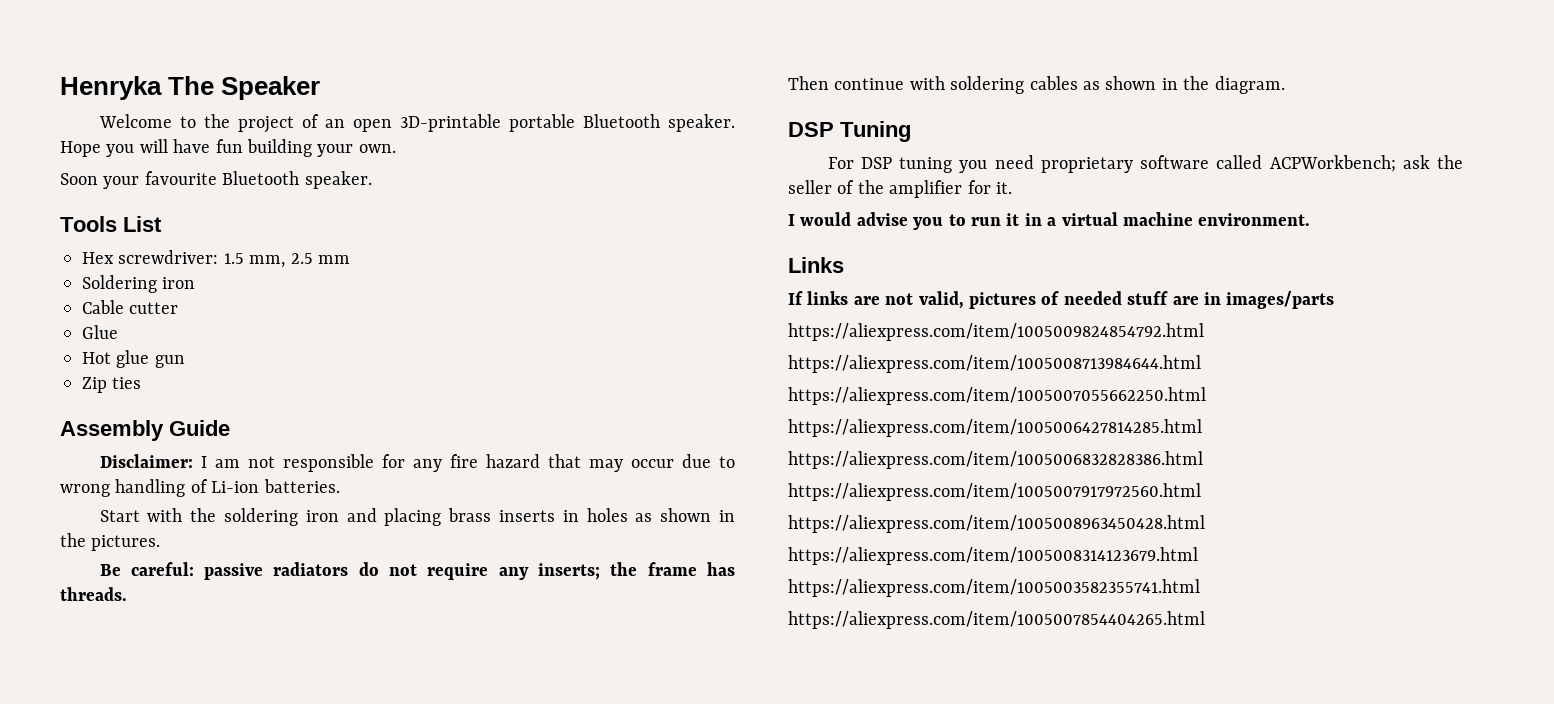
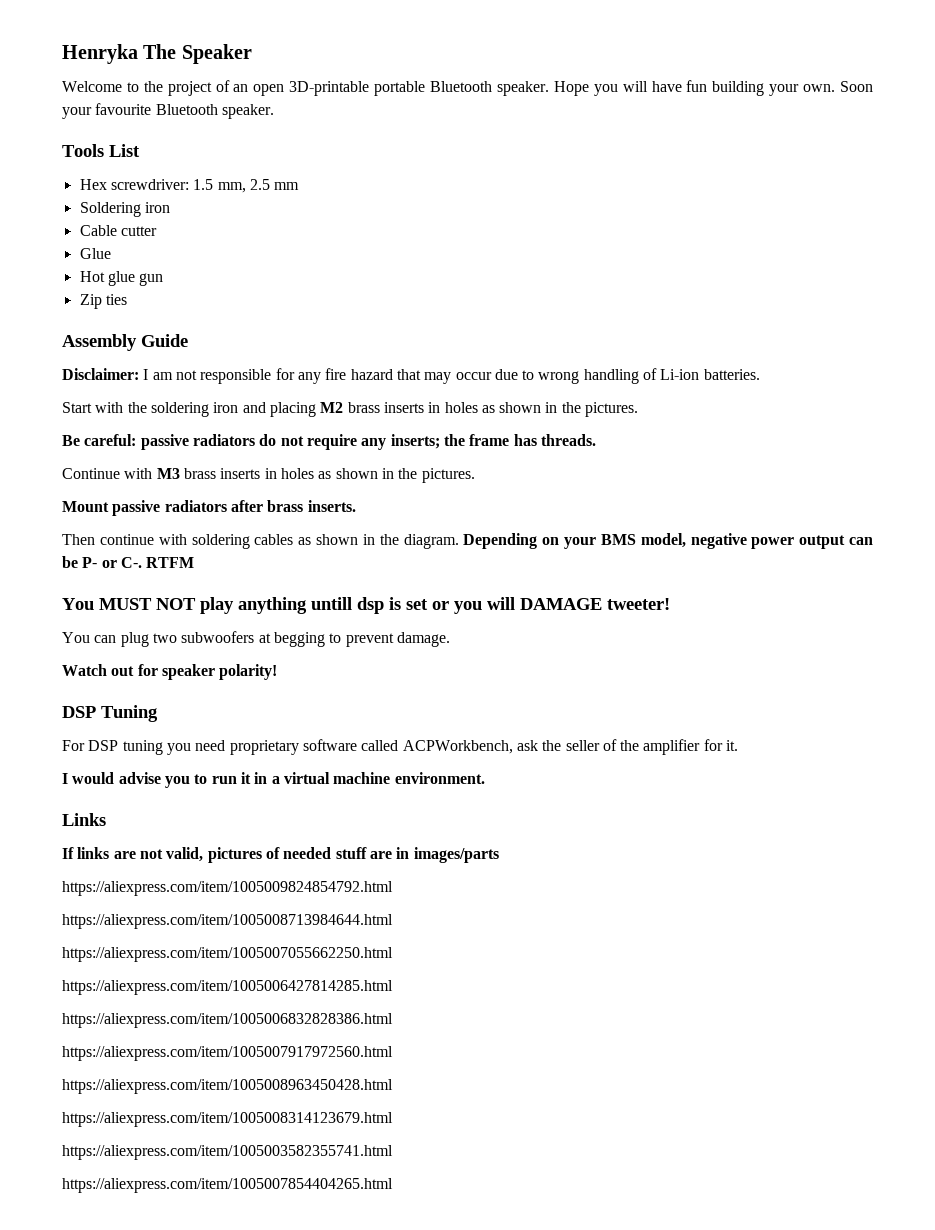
(396, 148) // -> (836, 88) none
(442, 517) none -> [320,402,344,413] M2
(127, 594) none -> [62,468,475,483] [62,500,356,516] // Continue with M3 brass inserts in holes as shown in the pictures. // Mount passive radiators after brass inserts.
(1285, 85) none -> [463,533,874,549] [62,556,195,568] [62,597,670,614] [62,631,450,647] [62,664,278,680] Depending on your BMS model, negative power output can be P- or C-. RTFM // You MUST NOT play anything untill dsp is set or you will DAMAGE tweeter! // You can plug two subwoofers at begging to prevent damage. // Watch out for speaker polarity!
[1269,155,1396,172] ACPWorkbench; -> [402,740,513,754] ACPWorkbench,

